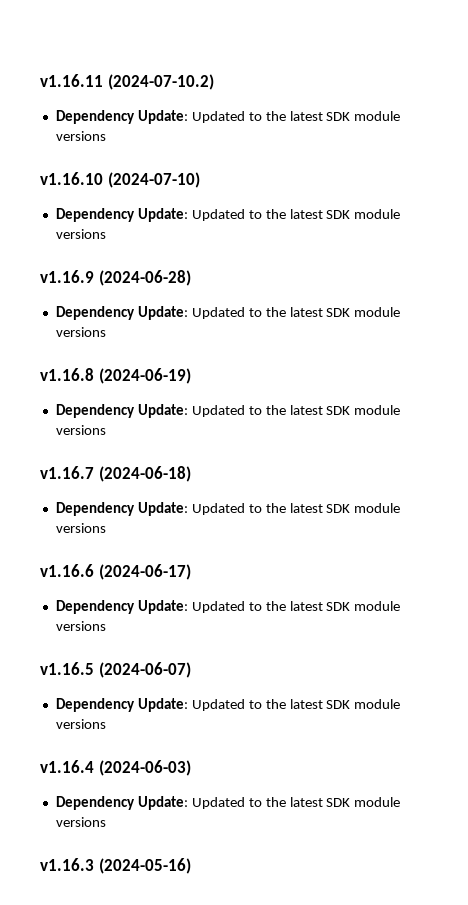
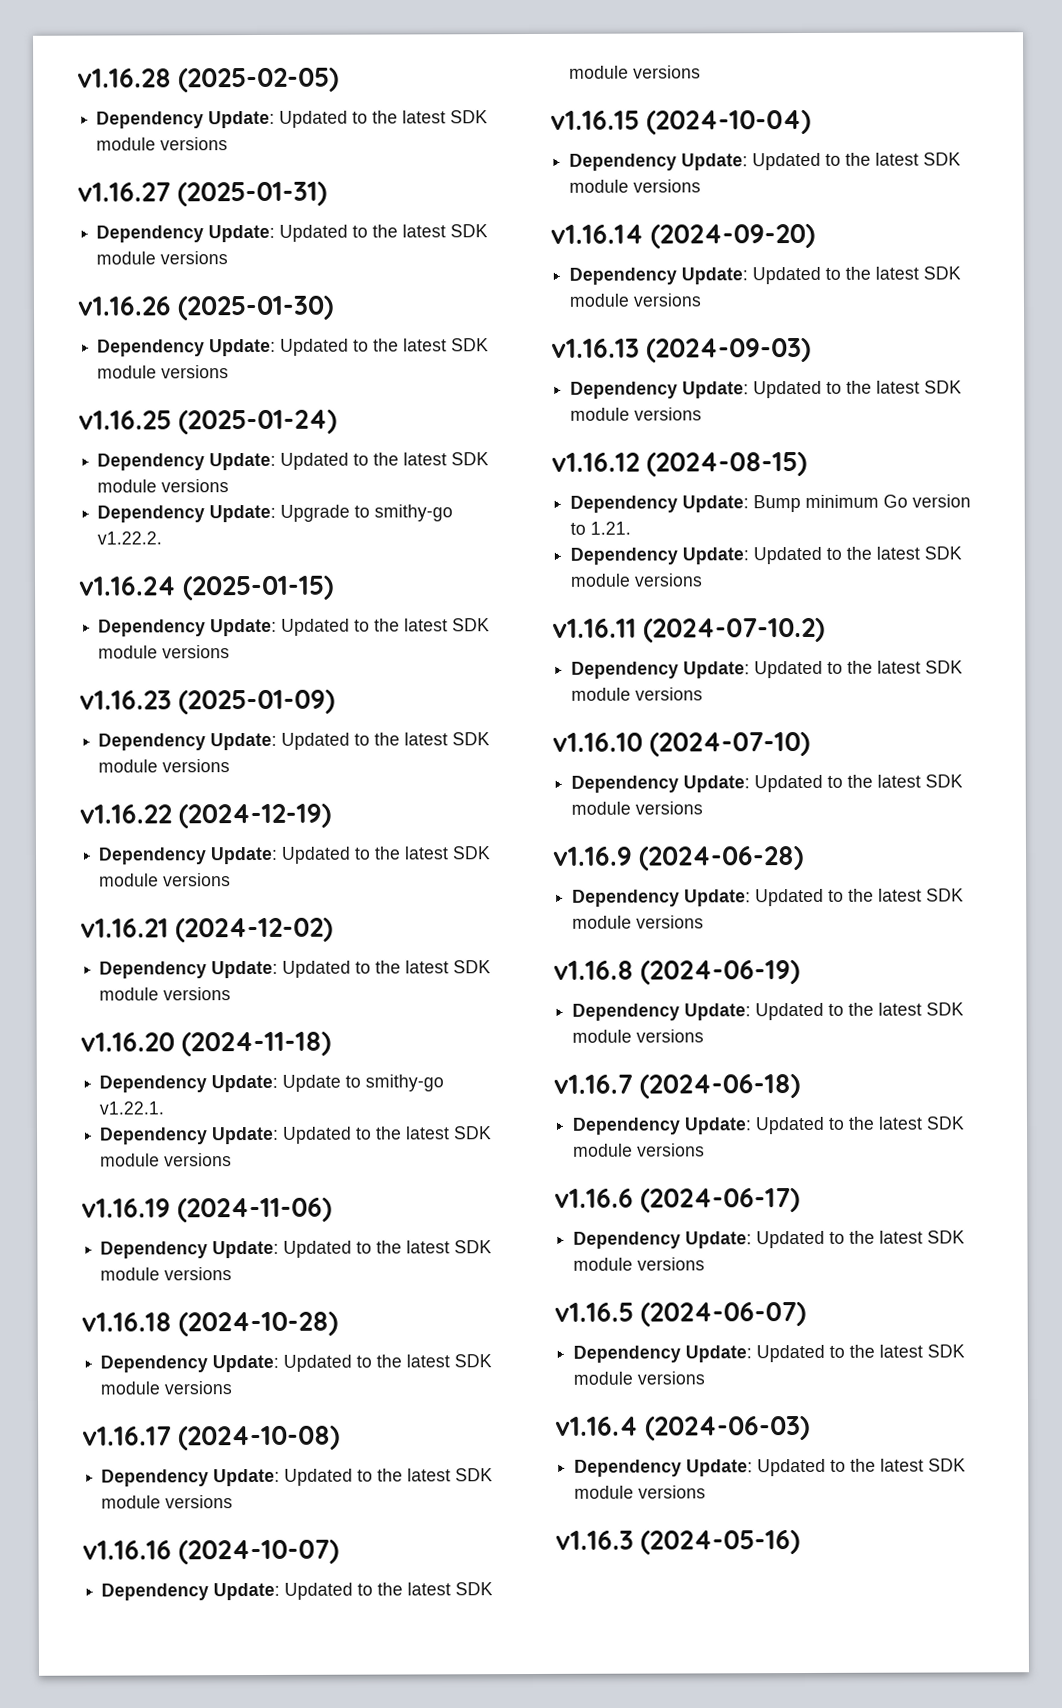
(40, 80) none -> [77,67,340,93] [96,110,489,129] [96,137,229,151] [77,181,328,207] [96,224,489,243] [96,251,229,265] [77,295,335,321] [97,338,490,357] [97,365,230,379] [78,409,338,435] [97,452,490,471] [97,479,230,493] [97,504,454,523] [97,531,163,545] [78,575,335,601] [98,618,491,637] [98,645,231,659] [79,689,336,715] [98,732,491,751] [98,759,231,773] [79,803,332,829] [98,846,492,865] [99,873,232,887] [80,917,334,943] [99,960,492,979] [99,987,232,1001] [80,1031,332,1057] [99,1074,445,1093] [99,1101,165,1115] [99,1126,493,1145] [100,1153,233,1167] [81,1197,333,1223] [100,1240,493,1259] [100,1267,233,1281] [81,1311,339,1337] [100,1354,493,1373] [100,1381,233,1395] [82,1425,341,1451] [101,1468,494,1487] [101,1495,234,1509] [82,1539,340,1565] [101,1582,494,1601] [569,65,702,79] [550,109,812,135] [569,152,962,171] [569,179,702,193] [550,223,816,249] [569,266,962,285] [569,293,702,307] [551,337,812,363] [570,380,963,399] [570,407,703,421] [551,451,808,477] [570,494,972,513] [570,521,632,535] [570,546,963,565] [570,573,704,587] v1.16.28 (2025-02-05) // Dependency Update: Updated to the latest SDK module versions // v1.16.27 (2025-01-31) // Dependency Update: Updated to the latest SDK module versions // v1.16.26 (2025-01-30) // Dependency Update: Updated to the latest SDK module versions // v1.16.25 (2025-01-24) // Dependency Update: Updated to the latest SDK module versions // Dependency Update: Upgrade to smithy-go v1.22.2. // v1.16.24 (2025-01-15) // Dependency Update: Updated to the latest SDK module versions // v1.16.23 (2025-01-09) // Dependency Update: Updated to the latest SDK module versions // v1.16.22 (2024-12-19) // Dependency Update: Updated to the latest SDK module versions // v1.16.21 (2024-12-02) // Dependency Update: Updated to the latest SDK module versions // v1.16.20 (2024-11-18) // Dependency Update: Update to smithy-go v1.22.1. // Dependency Update: Updated to the latest SDK module versions // v1.16.19 (2024-11-06) // Dependency Update: Updated to the latest SDK module versions // v1.16.18 (2024-10-28) // Dependency Update: Updated to the latest SDK module versions // v1.16.17 (2024-10-08) // Dependency Update: Updated to the latest SDK module versions // v1.16.16 (2024-10-07) // Dependency Update: Updated to the latest SDK module versions // v1.16.15 (2024-10-04) // Dependency Update: Updated to the latest SDK module versions // v1.16.14 (2024-09-20) // Dependency Update: Updated to the latest SDK module versions // v1.16.13 (2024-09-03) // Dependency Update: Updated to the latest SDK module versions // v1.16.12 (2024-08-15) // Dependency Update: Bump minimum Go version to 1.21. // Dependency Update: Updated to the latest SDK module versions //

